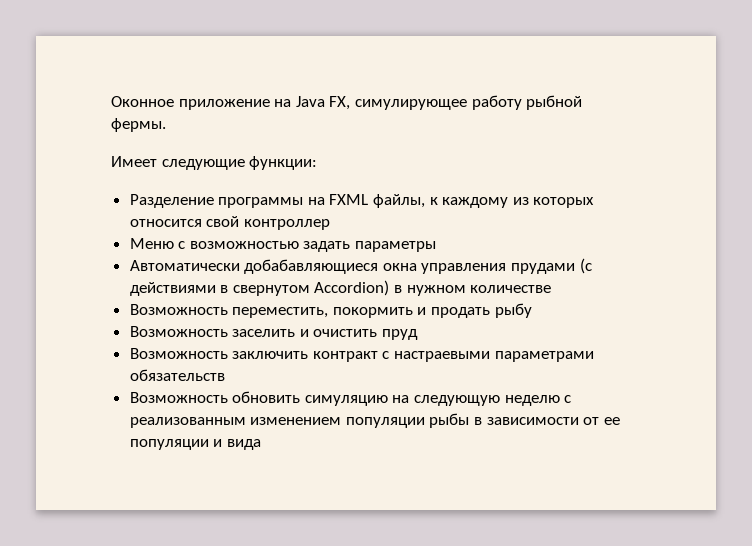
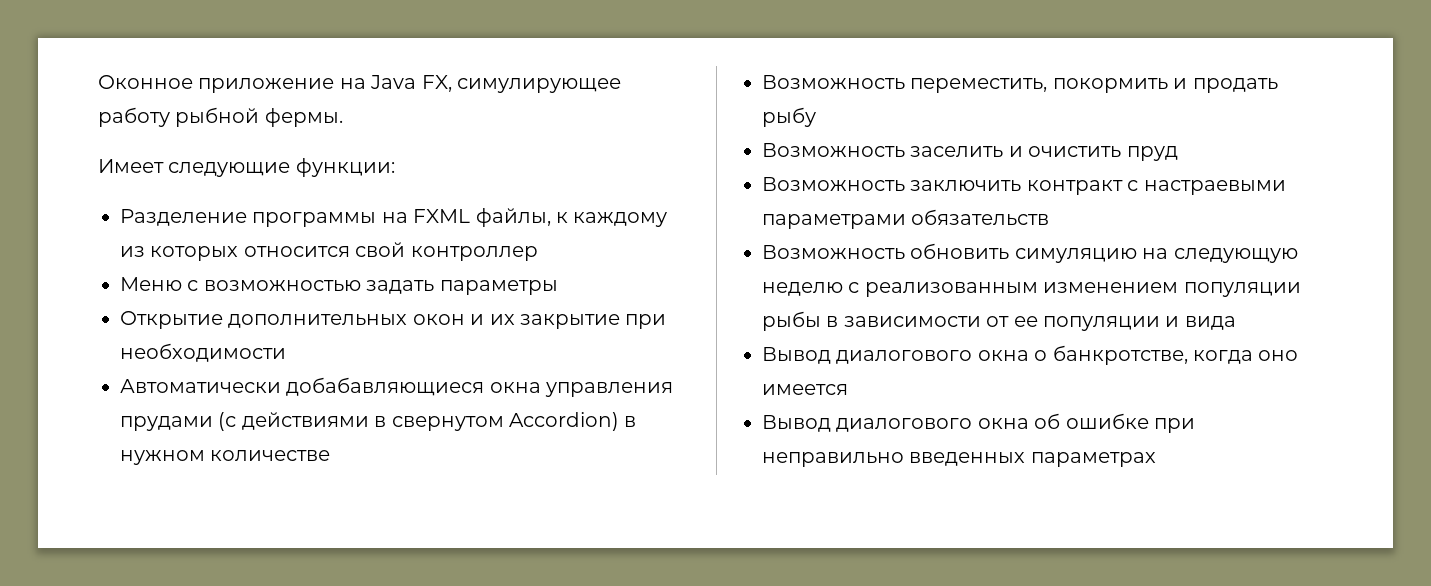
(437, 246) none -> [120,311,667,329] [120,343,286,362] // Открытие дополнительных окон и их закрытие при необходимости
(261, 444) none -> [762,345,1299,365] [762,384,848,395] [762,413,1195,433] [762,452,1156,467] // Вывод диалогового окна о банкротстве, когда оно имеется // Вывод диалогового окна об ошибке при неправильно введенных параметрах

